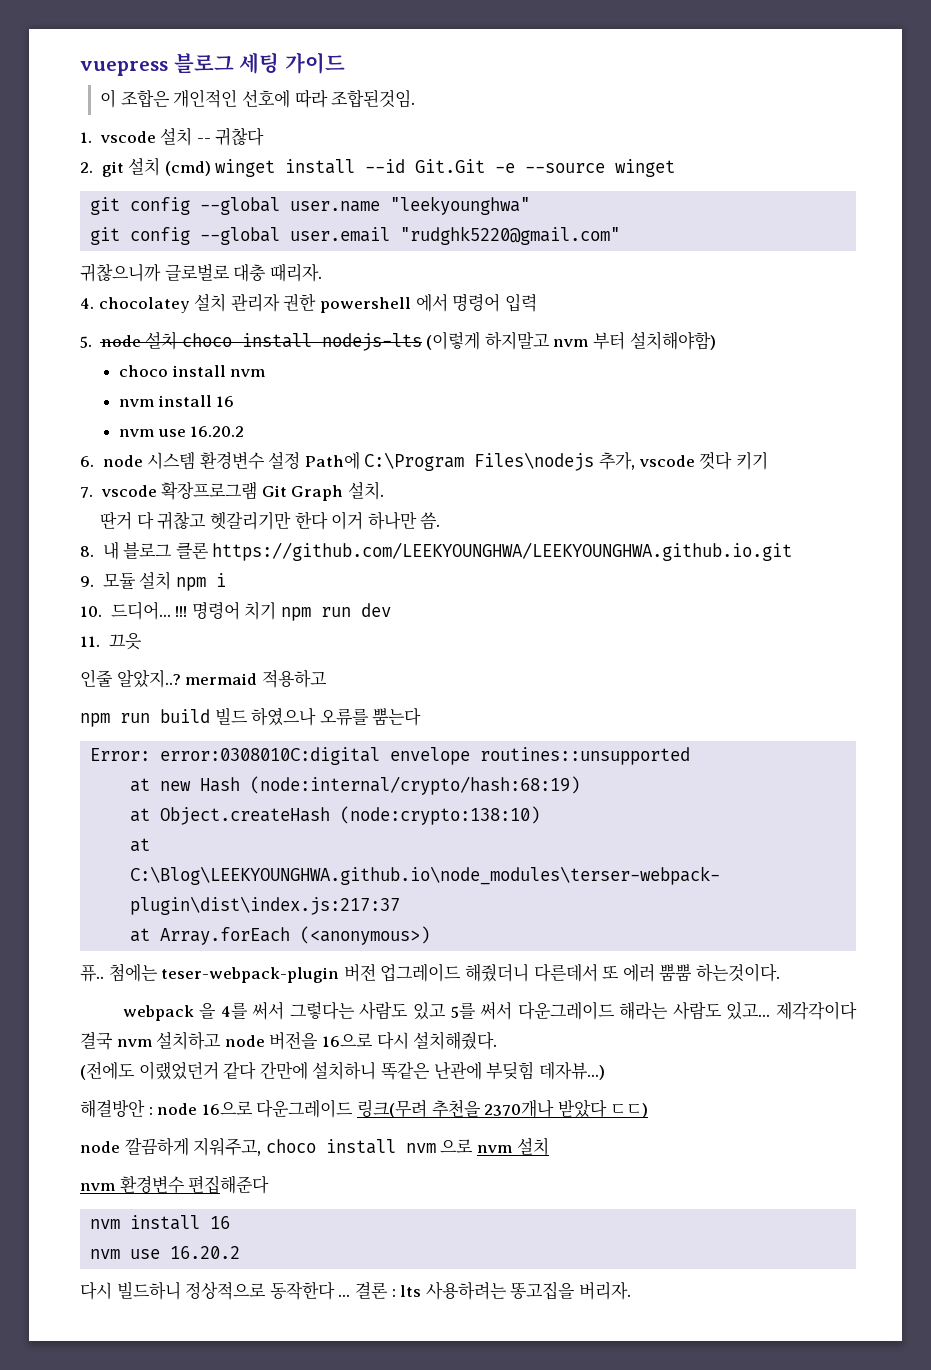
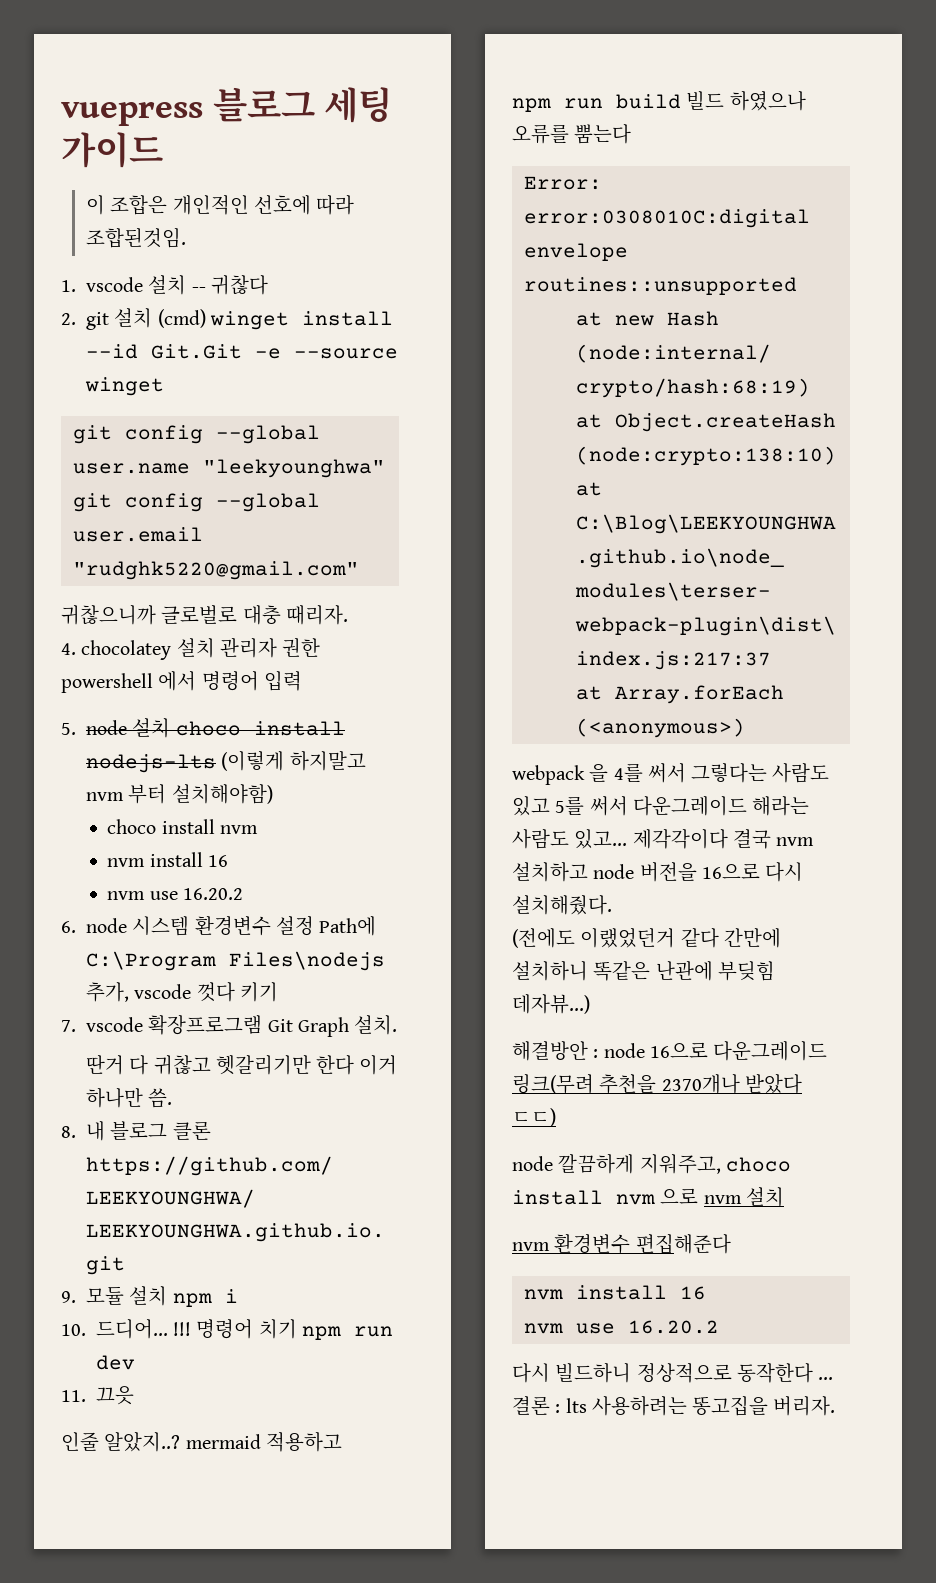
[80,963,780,983] // 퓨.. 첨에는 teser-webpack-plugin 버전 업그레이드 해줬더니 다른데서 또 에러 뿜뿜 하는것이다. -> (745, 728) none

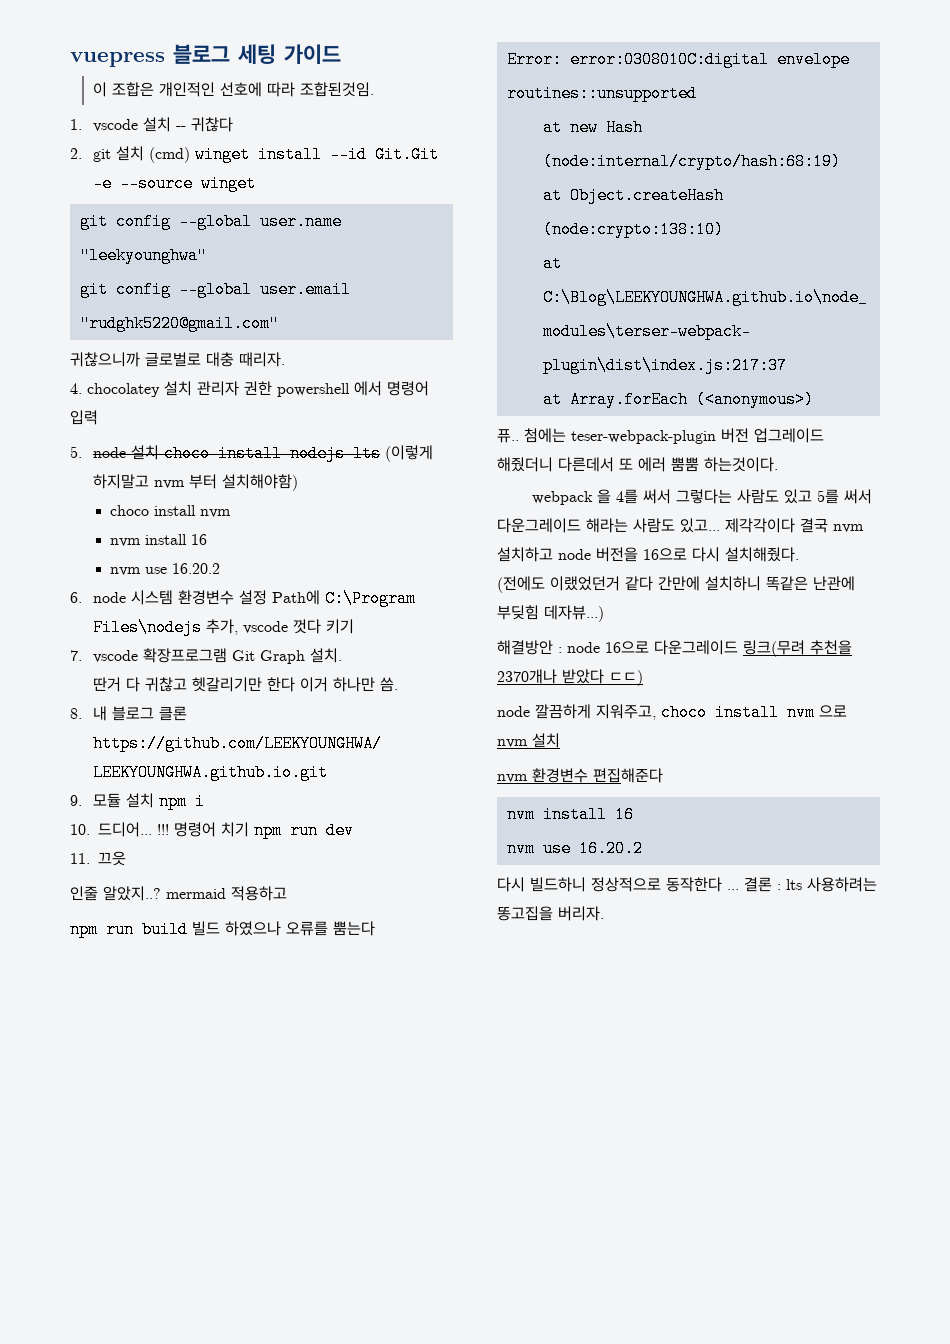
(745, 728) none -> [497,428,824,444] [497,457,778,472] // 퓨.. 첨에는 teser-webpack-plugin 버전 업그레이드 해줬더니 다른데서 또 에러 뿜뿜 하는것이다.

